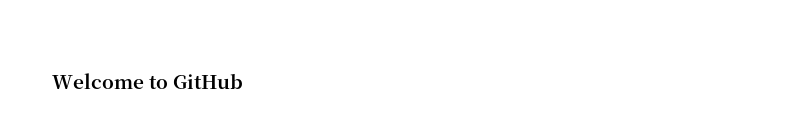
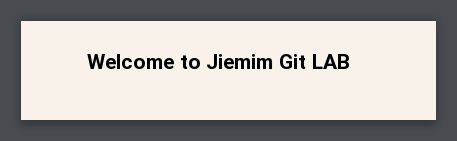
[173,73,244,89] GitHub -> [206,54,350,69] Jiemim Git LAB

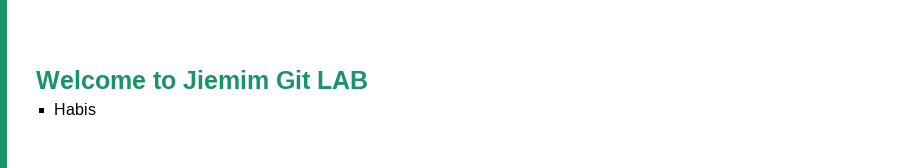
(350, 61) none -> [53,103,96,115] // Habis

